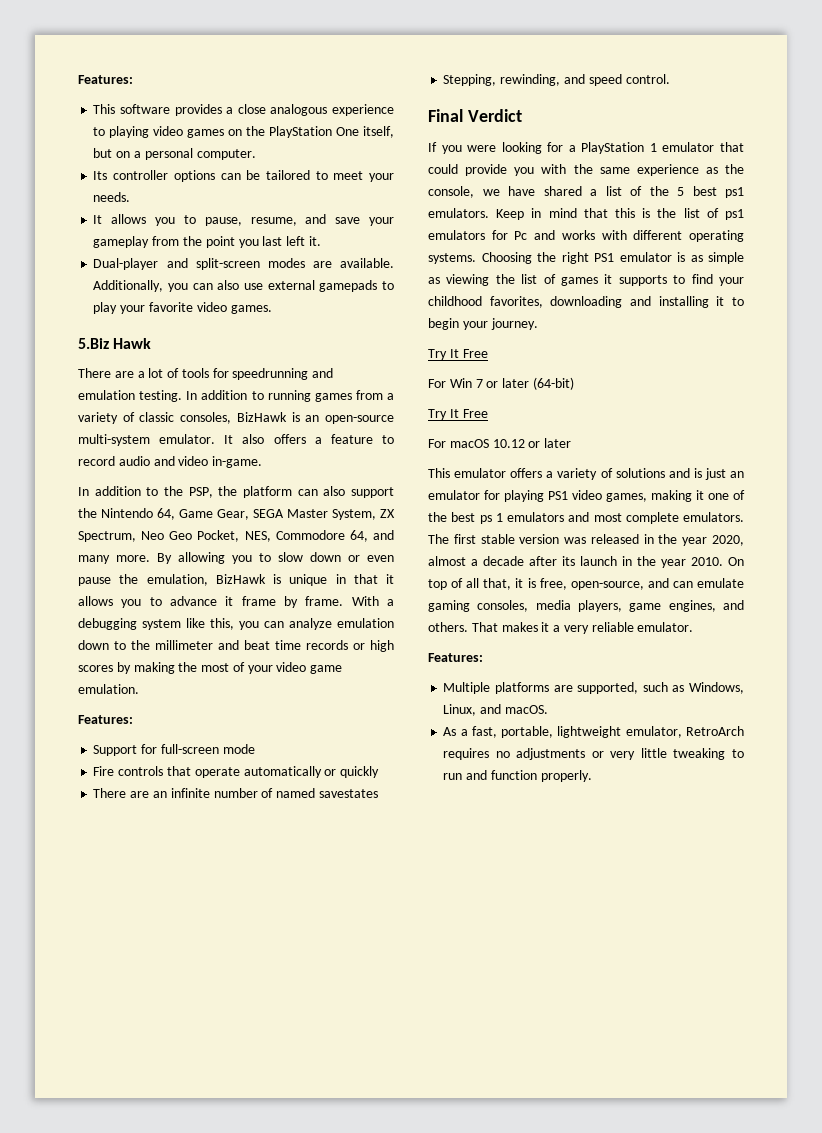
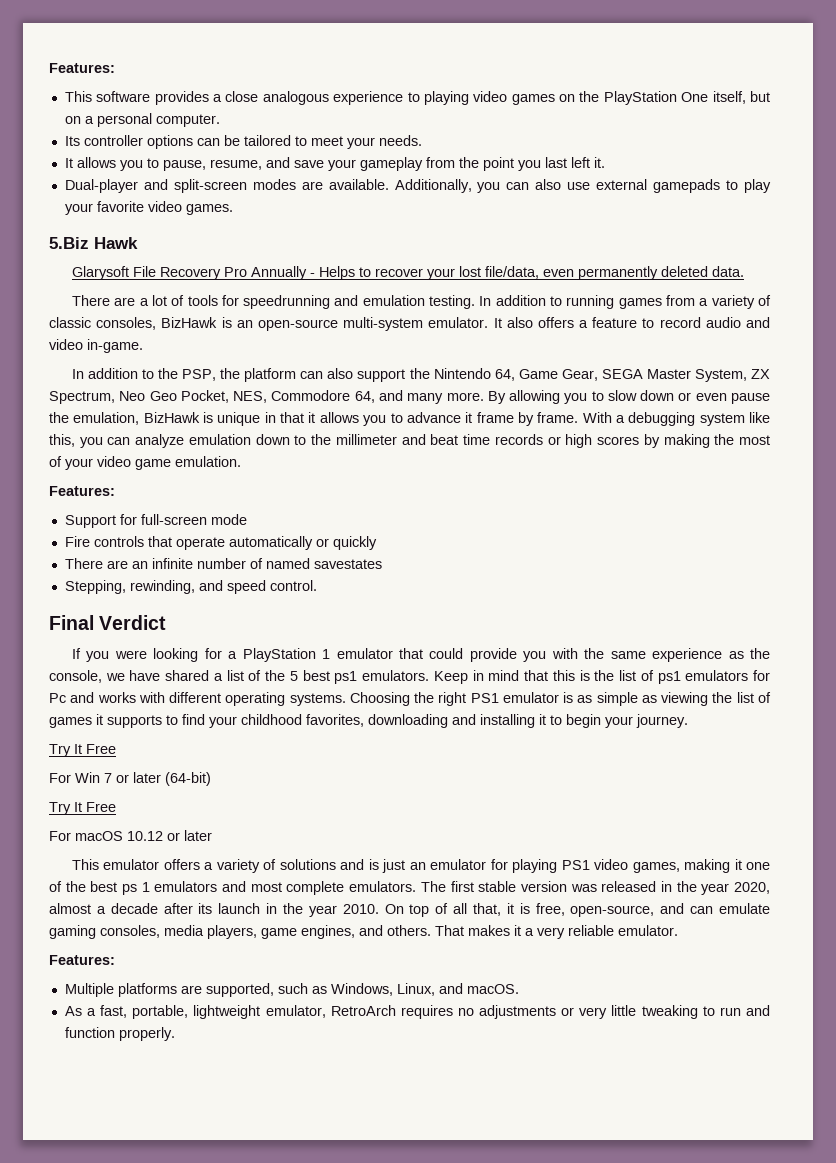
(152, 343) none -> [71,266,744,280] // Glarysoft File Recovery Pro Annually - Helps to recover your lost file/data, even permanently deleted data.

